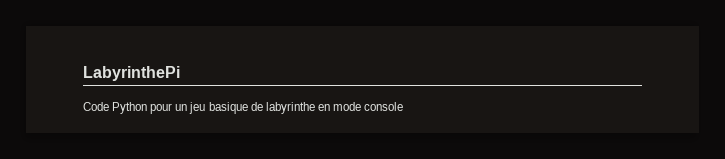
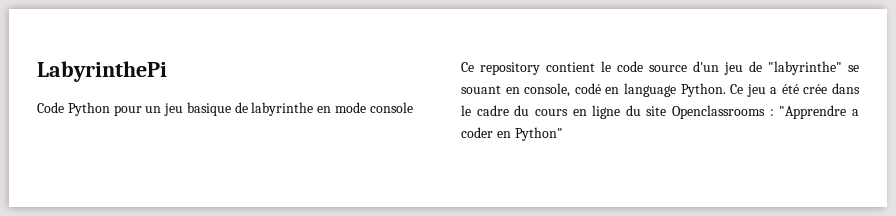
(404, 106) none -> [461,61,859,75] [461,83,860,97] [461,105,859,119] [461,127,563,141] // Ce repository contient le code source d'un jeu de "labyrinthe" se souant en console, codé en language Python. Ce jeu a été crée dans le cadre du cours en ligne du site Openclassrooms : "Apprendre a coder en Python"

